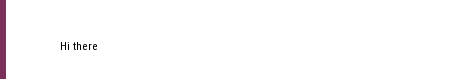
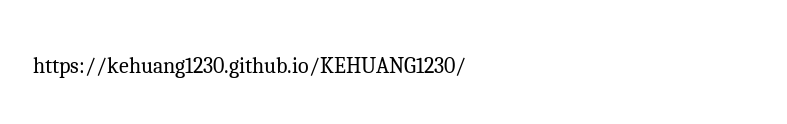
[60,42,99,50] Hi there -> [33,57,466,78] https://kehuang1230.github.io/KEHUANG1230/

